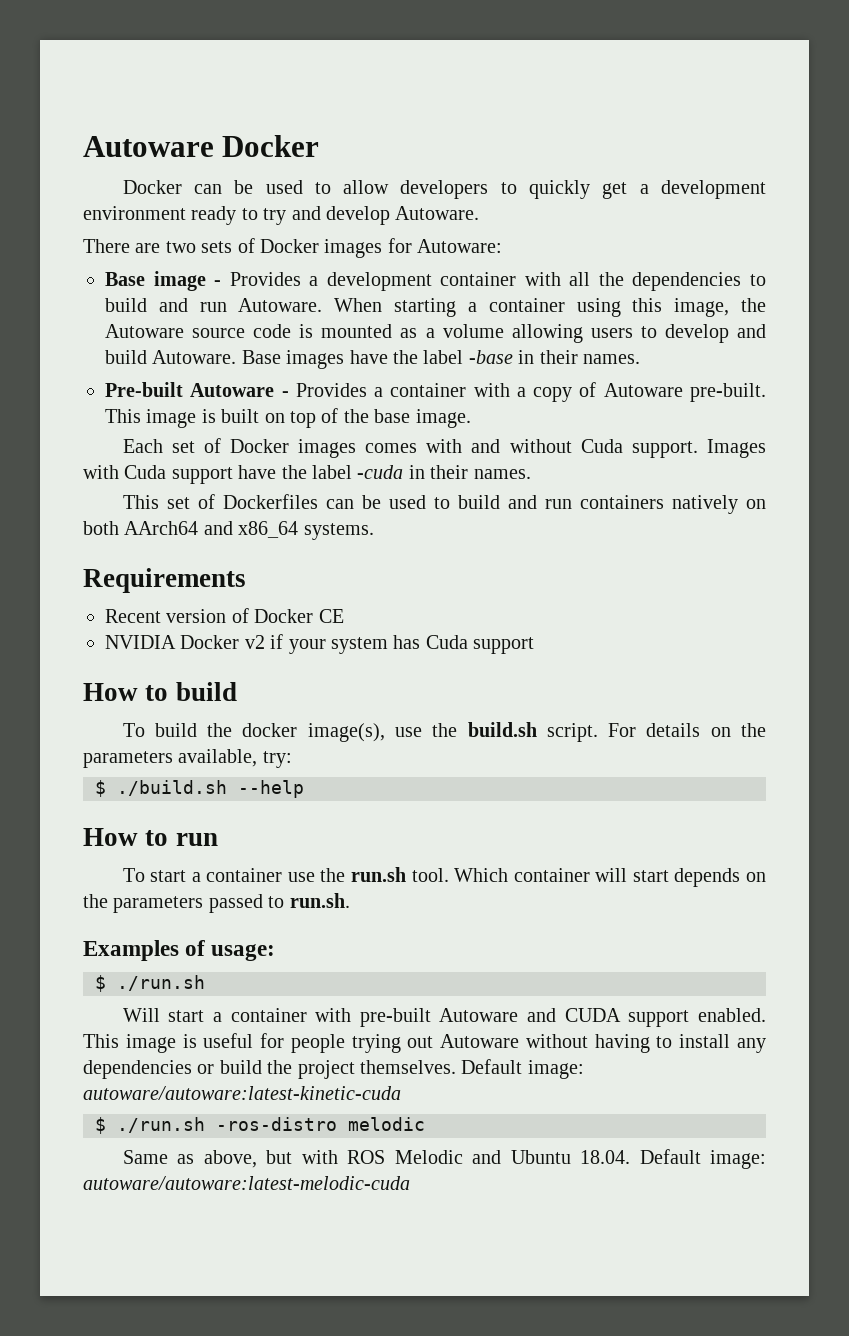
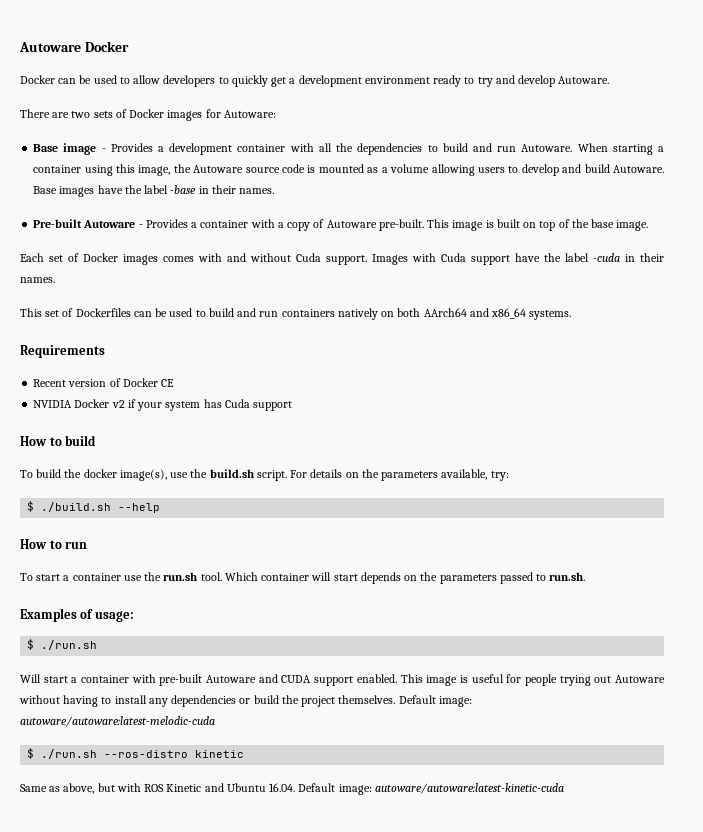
[83,1086,401,1100] [95,1117,425,1134] autoware/autoware:latest-kinetic-cuda // $ ./run.sh -ros-distro melodic -> [20,716,215,727] [27,748,245,759] autoware/autoware:latest-melodic-cuda // $ ./run.sh --ros-distro kinetic
[394,1150,463,1164] Melodic -> [166,784,202,792] Kinetic
[580,1149,766,1169] [83,1176,410,1190] 18.04. Default image: autoware/autoware:latest-melodic-cuda -> [269,783,564,795] 16.04. Default image: autoware/autoware:latest-kinetic-cuda

